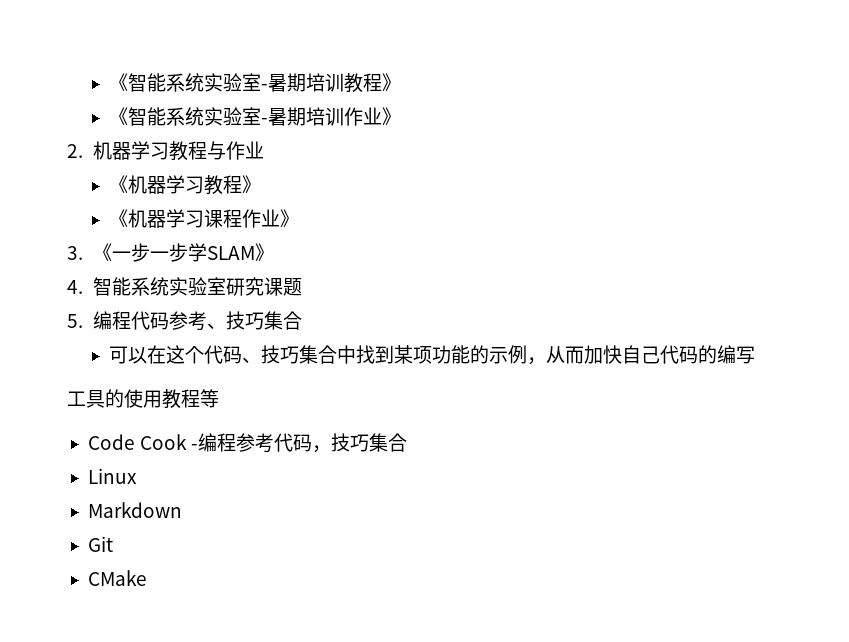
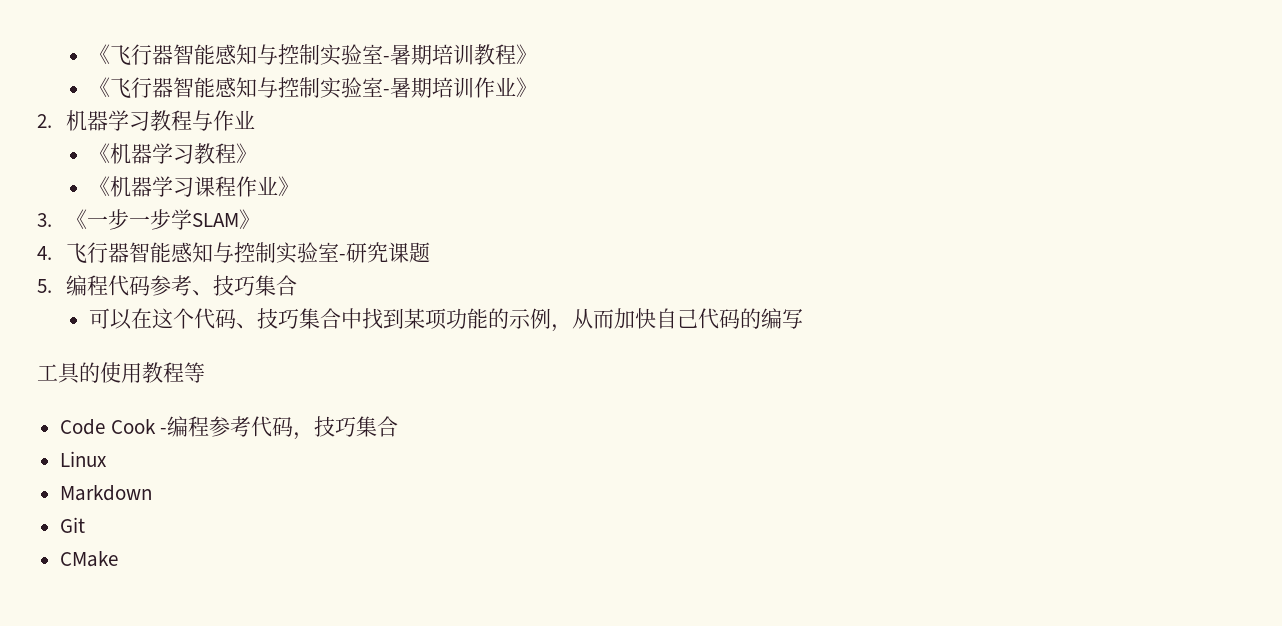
[109,73,205,92] 《智能系统 -> [89,44,321,65] 《飞行器智能感知与控制
[128,107,205,126] 智能系统 -> [110,77,321,98] 飞行器智能感知与控制
[92,277,226,296] 智能系统实验室 -> [66,242,347,264] 飞行器智能感知与控制实验室-

